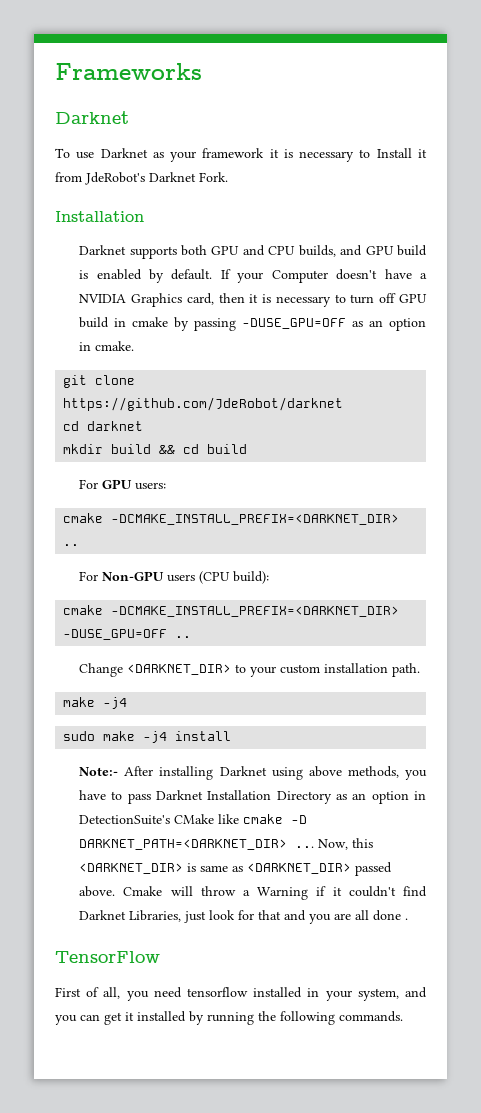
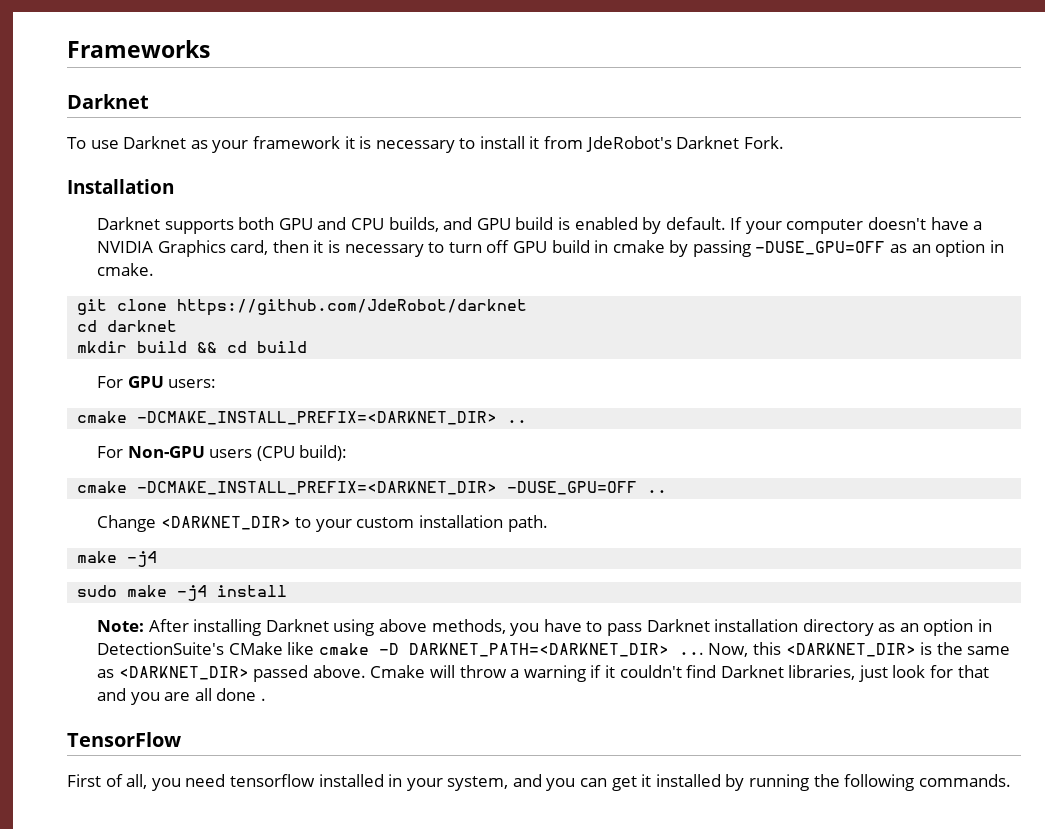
[376,148,412,158] Install -> [479,136,525,149] install
[271,270,328,283] Computer -> [786,219,864,234] computer
[79,767,119,776] Note:- -> [97,620,145,632] Note:
[207,790,332,804] Installation Directory -> [714,619,874,636] installation directory
(197, 867) none -> [936,642,963,655] the
[257,887,309,900] Warning -> [523,665,586,682] warning
[129,910,182,922] Libraries, -> [788,665,856,680] libraries,

